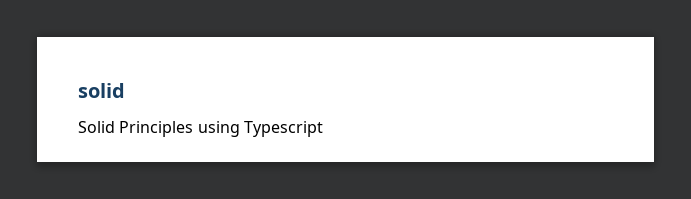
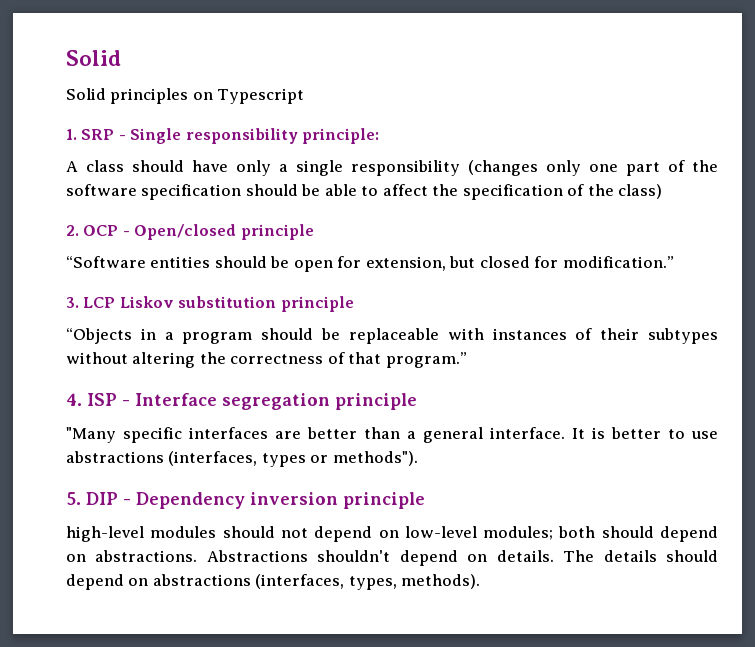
[78,83,125,98] [78,121,240,137] solid // Solid Principles using -> [66,50,121,66] [66,88,213,104] Solid // Solid principles on
(323, 129) none -> [66,128,380,144] [66,160,718,176] [66,184,663,200] [66,224,314,240] [66,256,674,272] [66,296,354,312] [66,328,718,344] [66,352,467,368] [66,393,417,410] [66,427,718,443] [66,451,418,467] [66,492,425,509] [66,526,718,542] [66,550,718,566] [66,574,481,590] // 1. SRP - Single responsibility principle: // A class should have only a single responsibility (changes only one part of the software specification should be able to affect the specification of the class) // 2. OCP - Open/closed principle // “Software entities should be open for extension, but closed for modification.” // 3. LCP Liskov substitution principle // “Objects in a program should be replaceable with instances of their subtypes without altering the correctness of that program.” // 4. ISP - Interface segregation principle // "Many specific interfaces are better than a general interface. It is better to use abstractions (interfaces, types or methods"). // 5. DIP - Dependency inversion principle // high-level modules should not depend on low-level modules; both should depend on abstractions. Abstractions shouldn't depend on details. The details should depend on abstractions (interfaces, types, methods).

